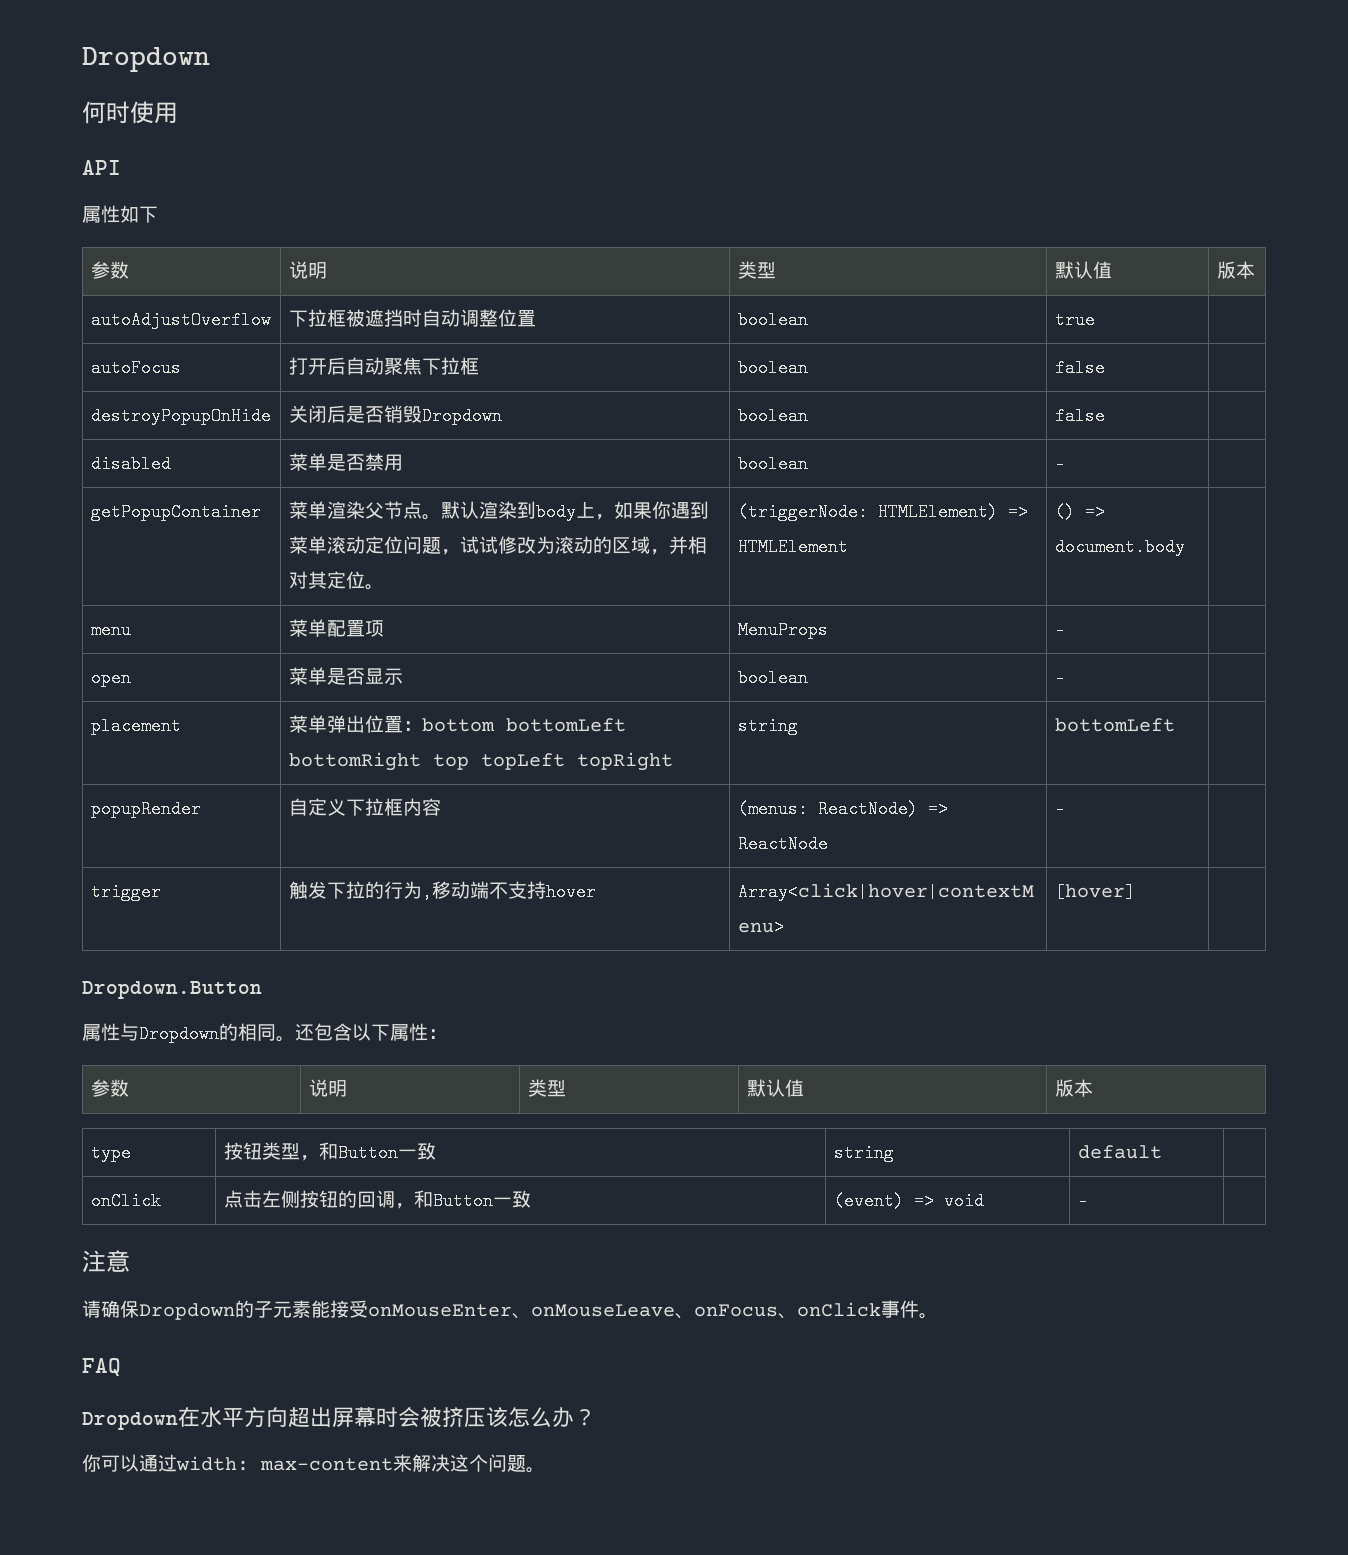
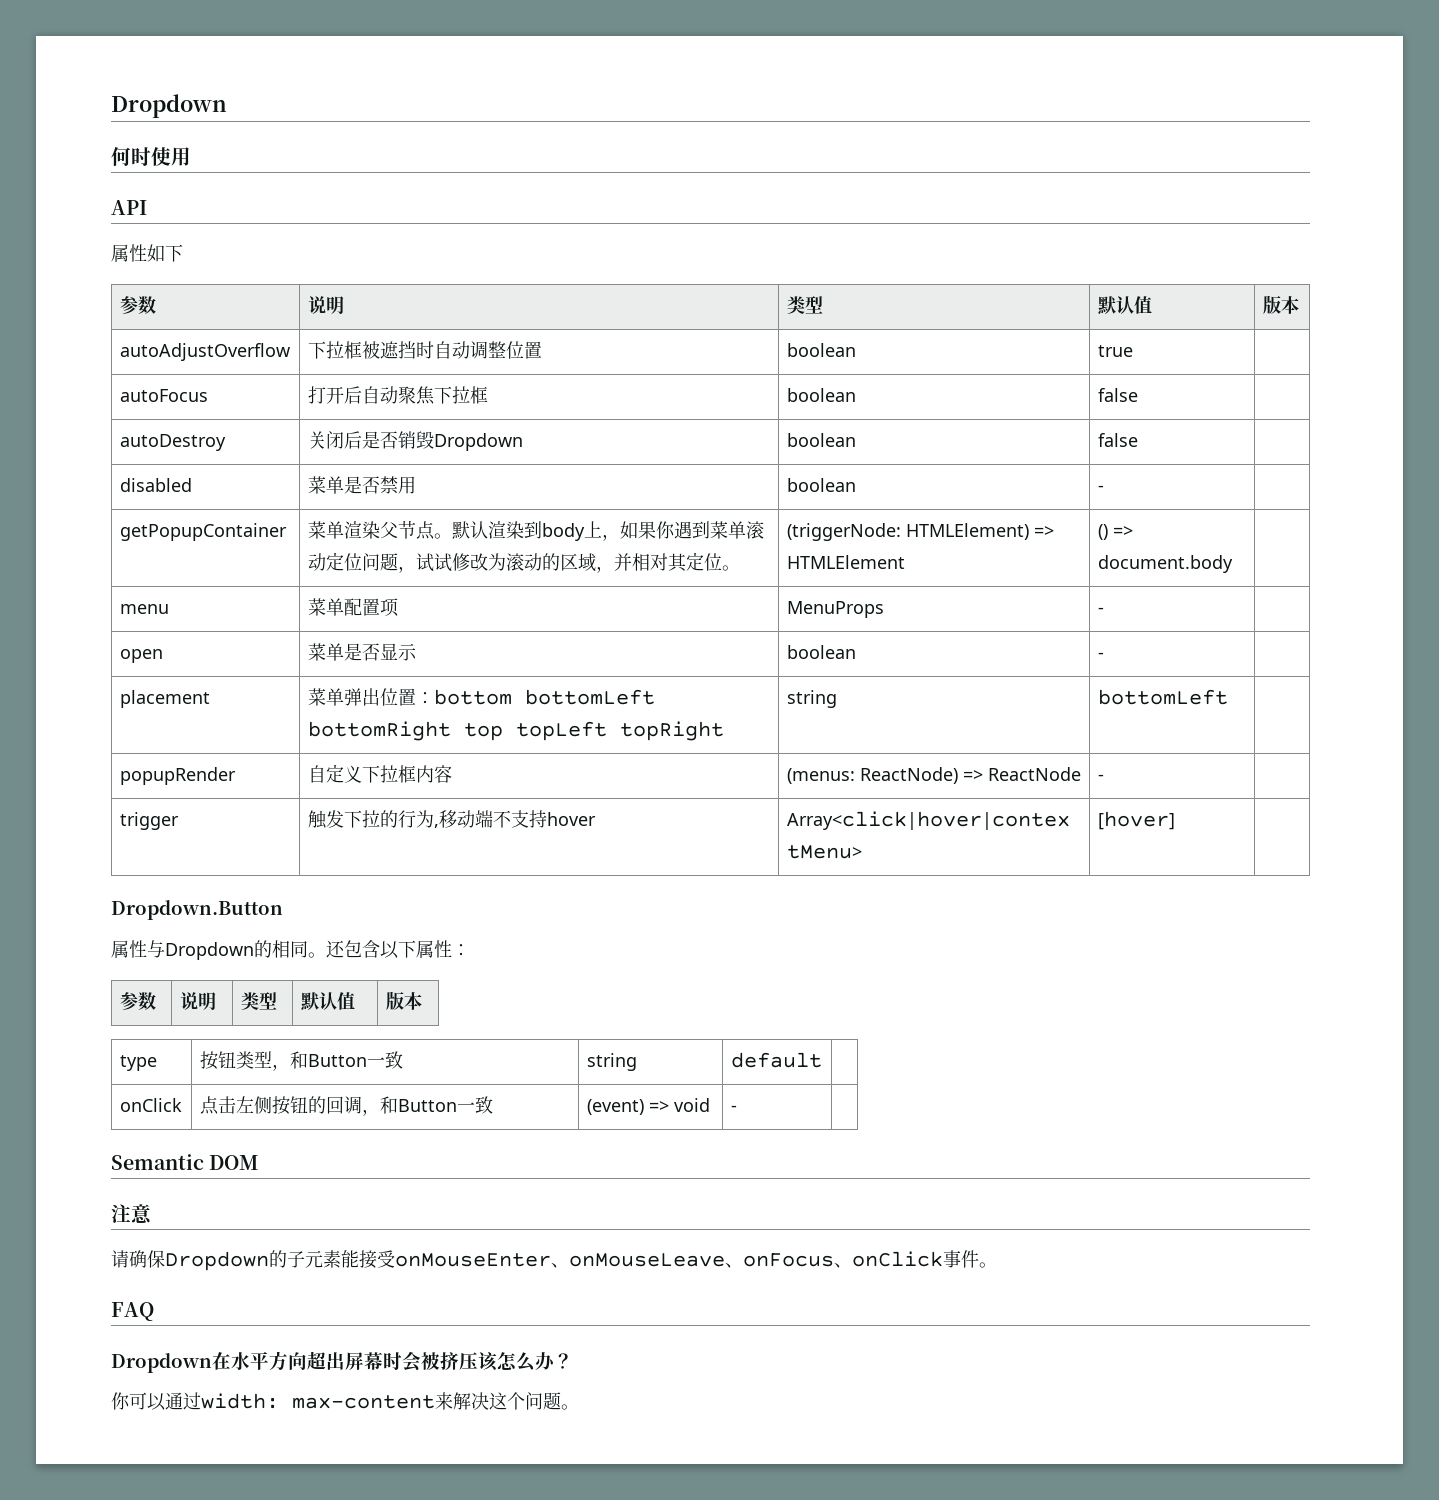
[90,407,271,425] destroyPopupOnHide -> [119,434,226,451] autoDestroy
(1088, 1201) none -> [111,1154,260,1170] // Semantic DOM

